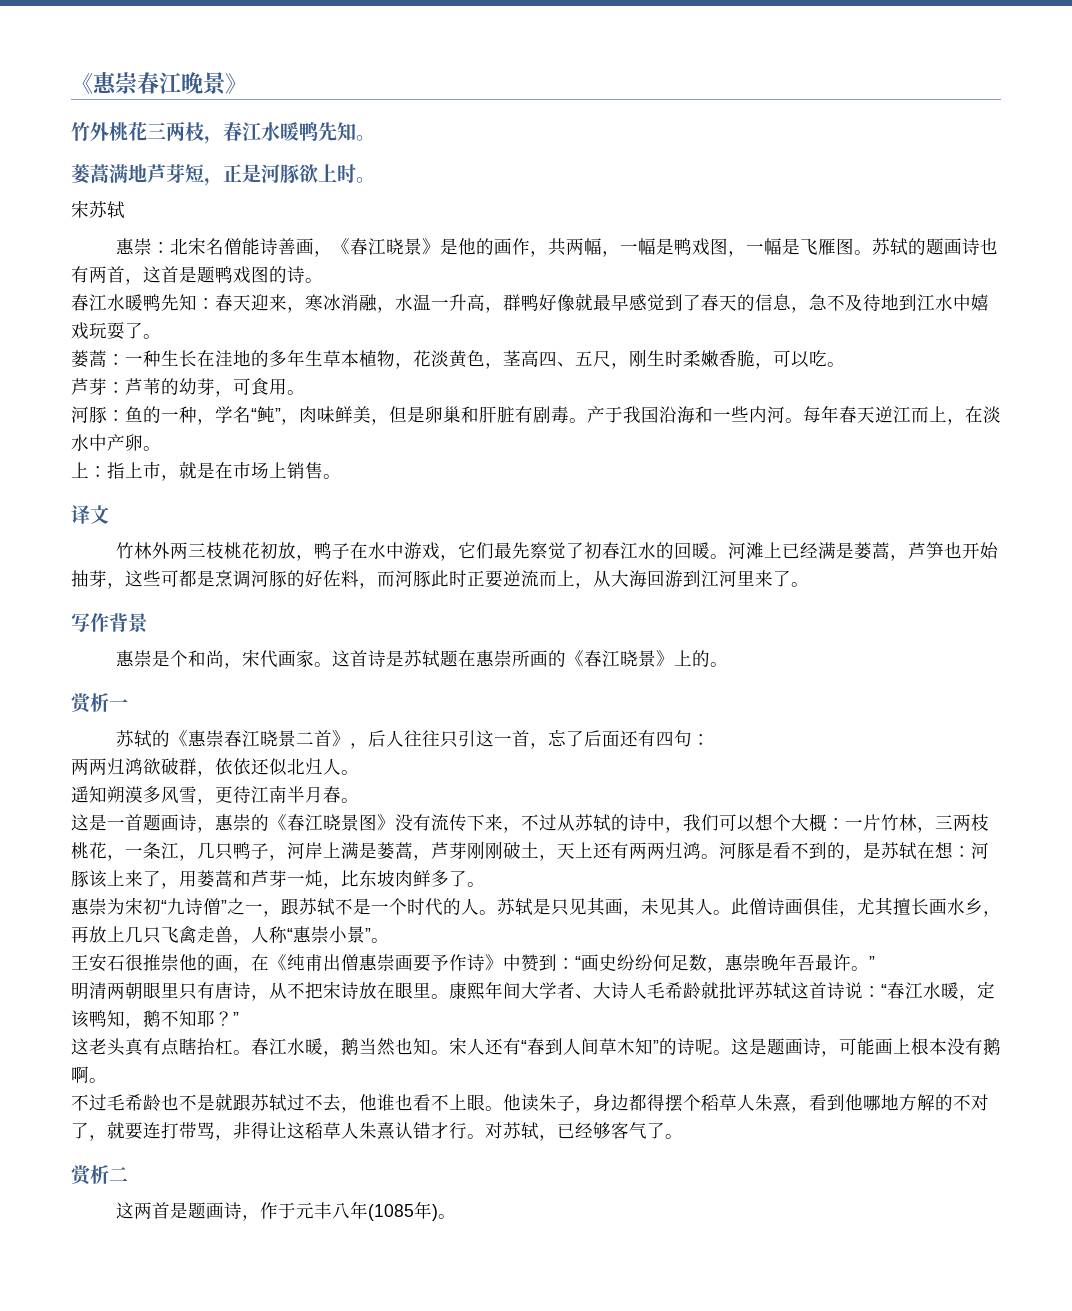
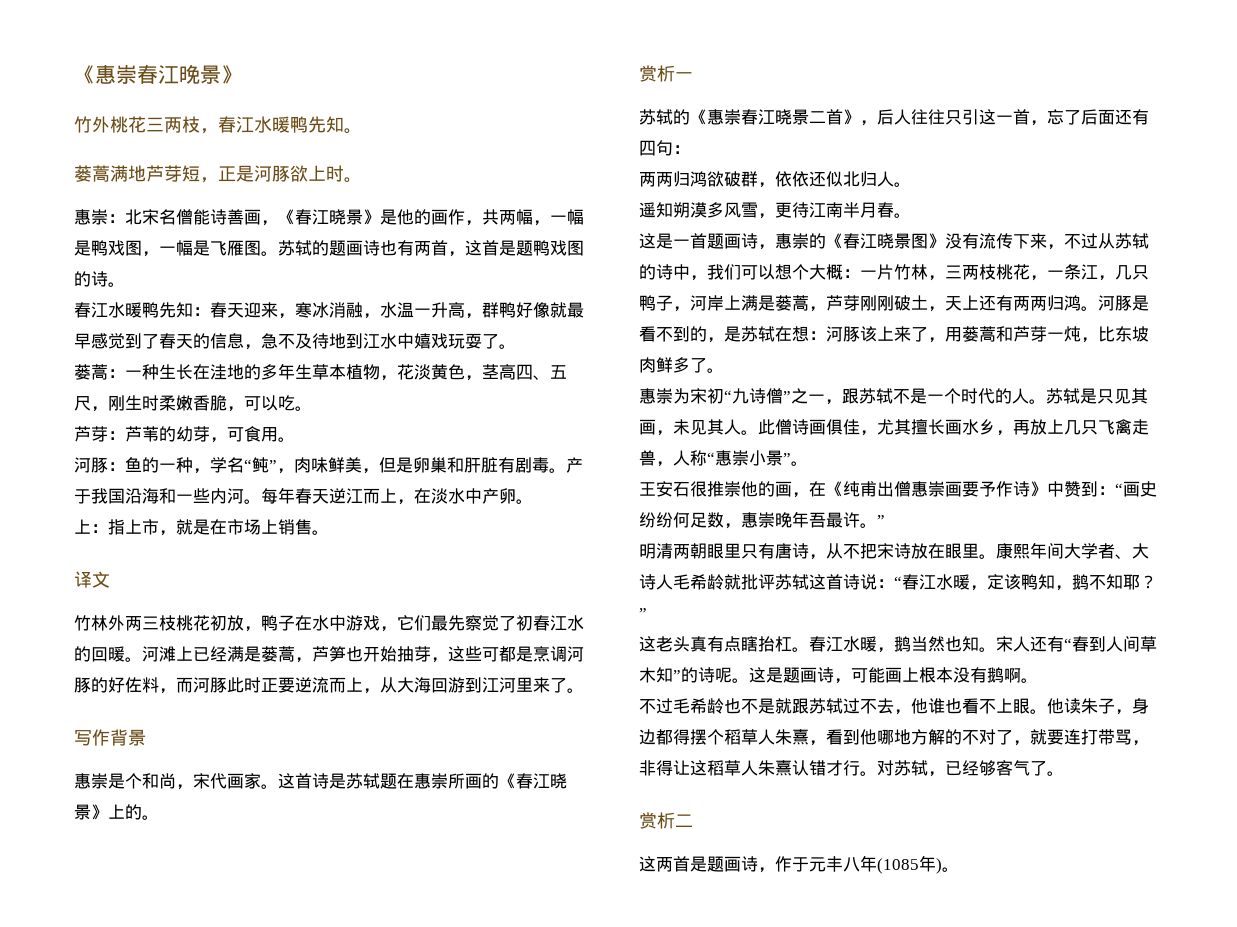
[71,200,125,219] // 宋苏轼 -> (362, 180) none

